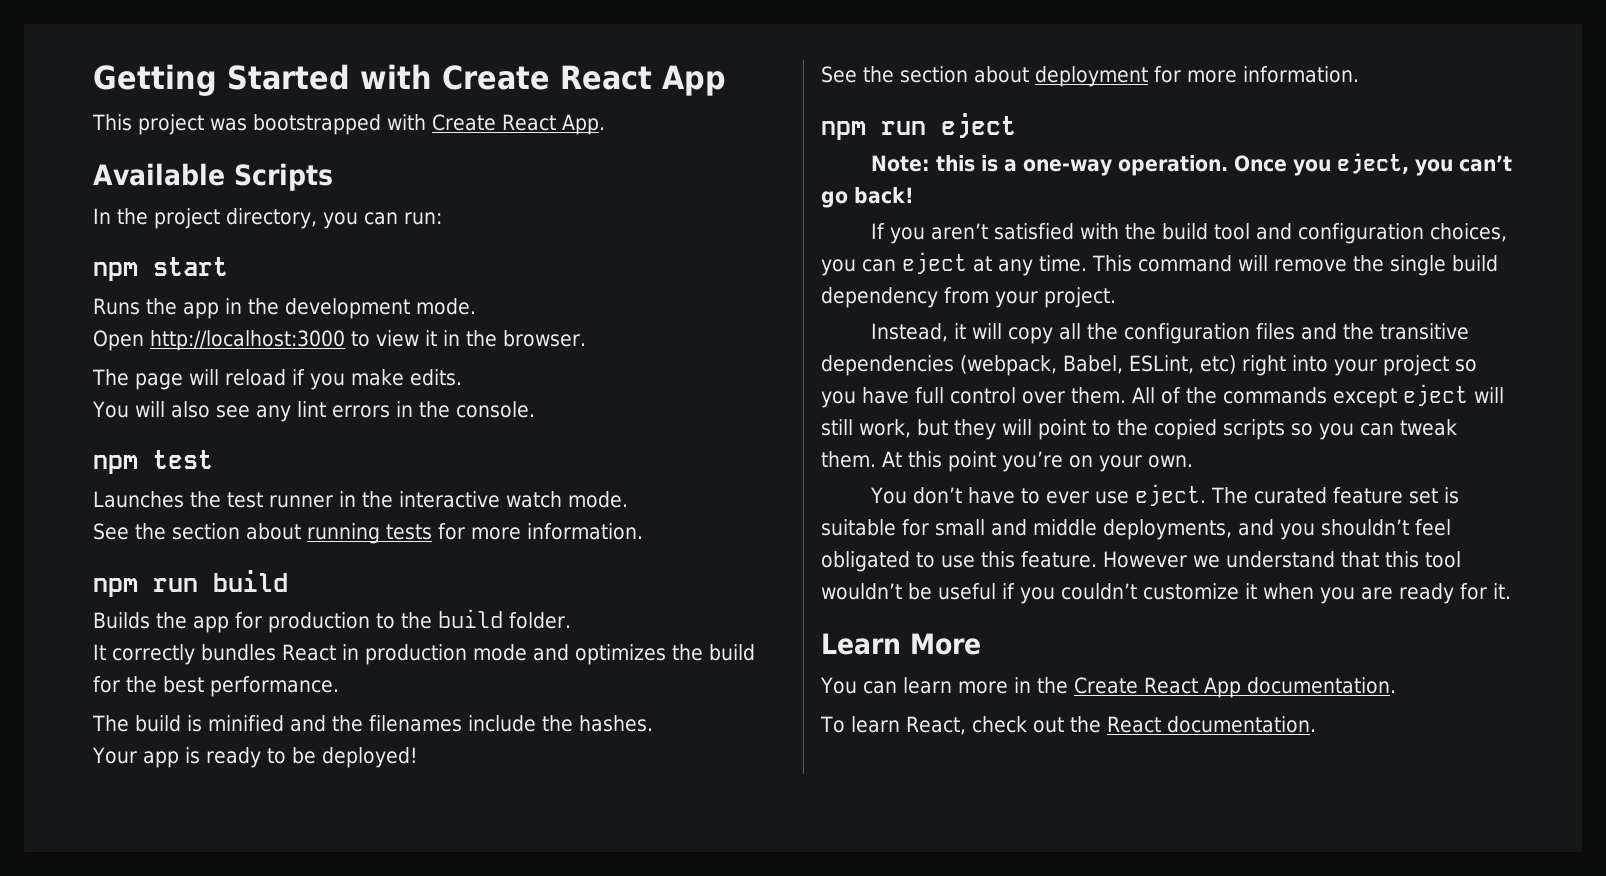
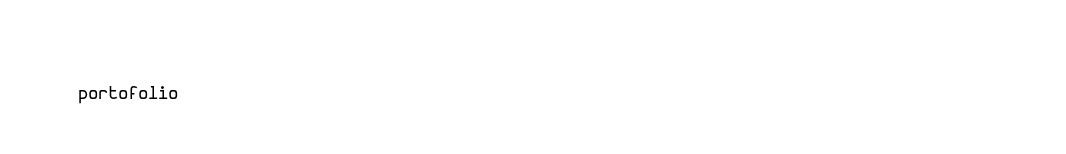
[93,64,726,96] [92,114,605,135] [93,163,333,191] [93,208,442,229] [93,257,228,281] [93,298,476,319] [93,330,586,351] [92,369,462,390] [92,401,535,422] [93,450,213,474] [93,491,628,508] [93,523,643,544] [93,570,288,597] [93,609,571,633] [93,644,755,665] [93,676,339,697] [92,715,653,732] [92,747,418,768] [821,66,1359,87] [821,113,1016,140] [870,153,1512,176] [821,187,914,208] [870,223,1507,244] [821,252,1498,276] [821,287,1116,308] [870,323,1469,344] [821,355,1477,376] [821,384,1504,408] [821,419,1457,440] [821,451,1193,472] [869,484,1459,506] [821,519,1451,540] [821,551,1461,572] [821,583,1511,604] [821,633,981,655] [820,677,1396,698] [820,716,1316,735] Getting Started with Create React App // This project was bootstrapped with Create React App. // Available Scripts // In the project directory, you can run: // npm start // Runs the app in the development mode. // Open http://localhost:3000 to view it in the browser. // The page will reload if you make edits. // You will also see any lint errors in the console. // npm test // Launches the test runner in the interactive watch mode. // See the section about running tests for more information. // npm run build // Builds the app for production to the build folder. // It correctly bundles React in production mode and optimizes the build for the best performance. // The build is minified and the filenames include the hashes. // Your app is ready to be deployed! // See the section about deployment for more information. // npm run eject // Note: this is a one-way operation. Once you eject, you can’t go back! // If you aren’t satisfied with the build tool and configuration choices, you can eject at any time. This command will remove the single build dependency from your project. // Instead, it will copy all the configuration files and the transitive dependencies (webpack, Babel, ESLint, etc) right into your project so you have full control over them. All of the commands except eject will still work, but they will point to the copied scripts so you can tweak them. At this point you’re on your own. // You don’t have to ever use eject. The curated feature set is suitable for small and middle deployments, and you shouldn’t feel obligated to use this feature. However we understand that this tool wouldn’t be useful if you couldn’t customize it when you are ready for it. // Learn More // You can learn more in the Create React App documentation. // To learn React, check out the React documentation. -> [78,86,178,104] portofolio

